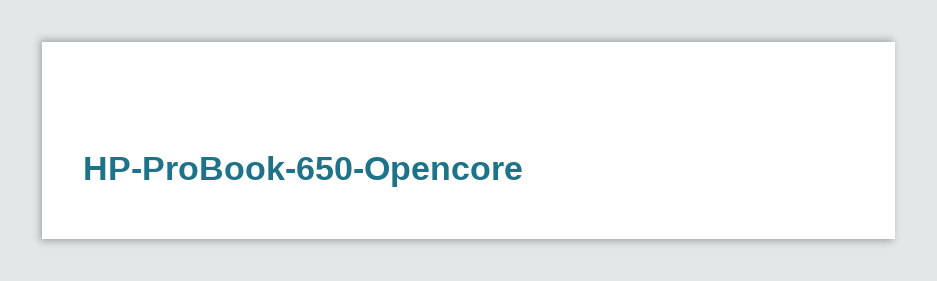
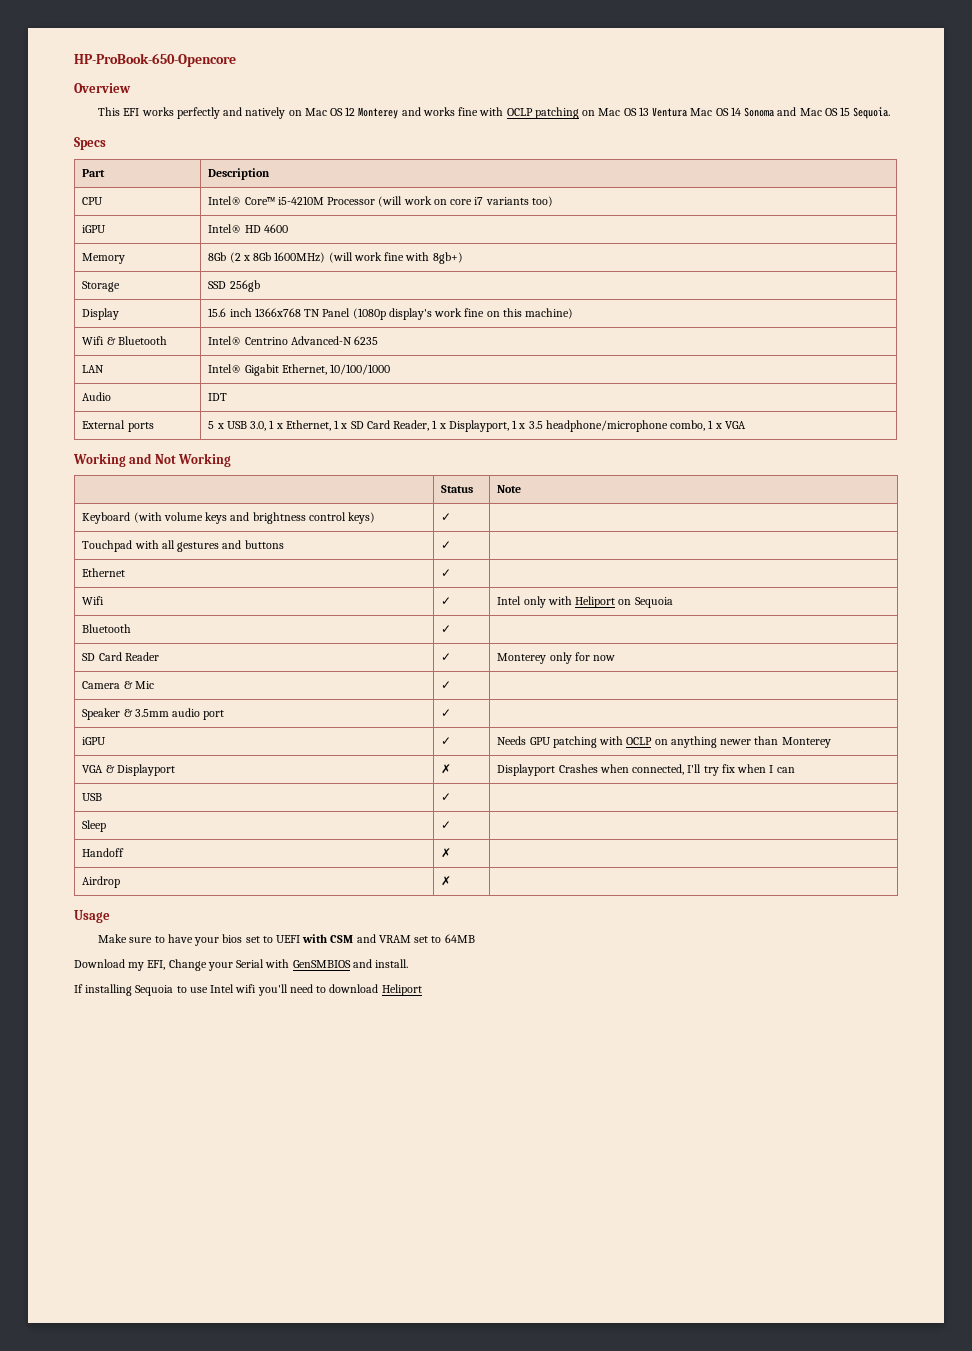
(523, 171) none -> [74,83,131,93] [98,107,891,119] [74,137,106,150] [82,169,106,177] [208,168,271,180] [82,197,104,205] [208,196,553,207] [82,225,107,233] [208,224,288,233] [82,253,126,264] [208,252,463,264] [82,281,121,292] [208,280,260,292] [82,308,120,320] [208,308,574,320] [82,336,167,345] [208,336,379,345] [82,365,105,373] [208,364,391,376] [82,392,112,401] [208,393,228,401] [82,420,154,432] [208,420,746,432] [73,453,232,467] [441,485,474,493] [497,485,522,493] [82,512,376,524] [441,513,452,521] [82,540,284,552] [441,541,452,549] [82,568,126,577] [441,569,452,577] [82,596,105,605] [441,597,452,605] [497,596,673,608] [82,624,132,633] [441,625,452,633] [82,652,159,661] [441,653,452,661] [497,652,616,664] [82,681,154,689] [441,681,452,689] [82,708,225,720] [441,709,452,717] [82,737,107,745] [441,737,452,745] [497,736,831,748] [82,764,175,776] [441,764,452,774] [497,764,795,776] [82,793,103,801] [441,793,452,801] [82,820,107,832] [441,821,452,829] [82,848,125,857] [441,848,452,858] [82,876,121,888] [441,876,452,886] [74,910,110,923] [98,934,475,946] [74,959,409,971] [74,984,422,996] // Overview // This EFI works perfectly and natively on Mac OS 12 Monterey and works fine with OCLP patching on Mac OS 13 Ventura Mac OS 14 Sonoma and Mac OS 15 Sequoia. // Specs // Part | Description // CPU | Intel® Core™ i5-4210M Processor (will work on core i7 variants too) // iGPU | Intel® HD 4600 // Memory | 8Gb (2 x 8Gb 1600MHz) (will work fine with 8gb+) // Storage | SSD 256gb // Display | 15.6 inch 1366x768 TN Panel (1080p display's work fine on this machine) // Wifi & Bluetooth | Intel® Centrino Advanced-N 6235 // LAN | Intel® Gigabit Ethernet, 10/100/1000 // Audio | IDT // External ports | 5 x USB 3.0, 1 x Ethernet, 1 x SD Card Reader, 1 x Displayport, 1 x 3.5 headphone/microphone combo, 1 x VGA // Working and Not Working // | Status | Note // Keyboard (with volume keys and brightness control keys) | ✓ | // Touchpad with all gestures and buttons | ✓ | // Ethernet | ✓ | // Wifi | ✓ | Intel only with Heliport on Sequoia // Bluetooth | ✓ | // SD Card Reader | ✓ | Monterey only for now // Camera & Mic | ✓ | // Speaker & 3.5mm audio port | ✓ | // iGPU | ✓ | Needs GPU patching with OCLP on anything newer than Monterey // VGA & Displayport | ✗ | Displayport Crashes when connected, I'll try fix when I can // USB | ✓ | // Sleep | ✓ | // Handoff | ✗ | // Airdrop | ✗ | // Usage // Make sure to have your bios set to UEFI with CSM and VRAM set to 64MB // Download my EFI, Change your Serial with GenSMBIOS and install. // If installing Sequoia to use Intel wifi you'll need to download Heliport

